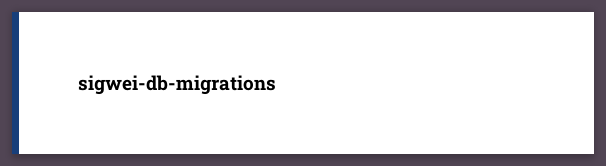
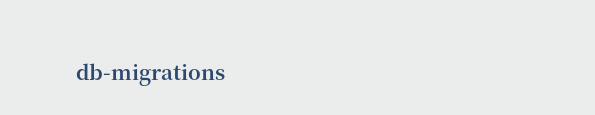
[78,75,276,95] sigwei-db-migrations -> [76,63,225,86] db-migrations

